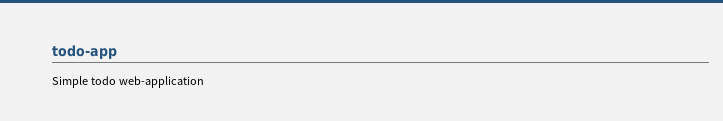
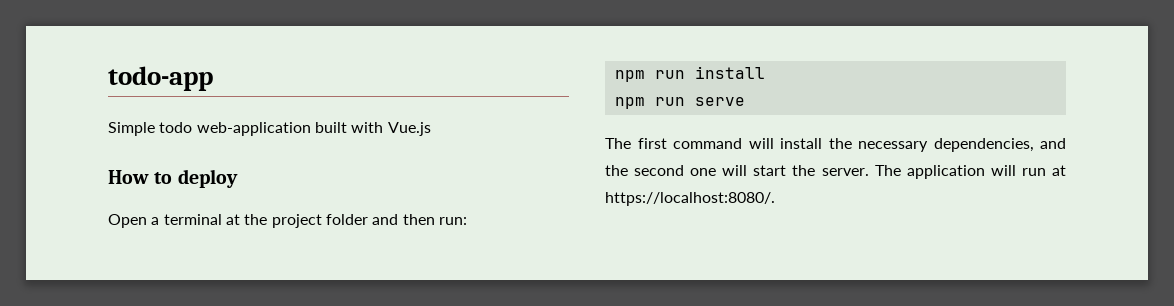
(204, 82) none -> [314,122,431,136] [108,169,238,188] [108,214,467,228] [614,66,765,82] [614,97,745,109] [605,138,1066,152] [605,165,1066,179] [605,192,775,206] built with Vue.js // How to deploy // Open a terminal at the project folder and then run: // npm run install // npm run serve // The first command will install the necessary dependencies, and the second one will start the server. The application will run at https://localhost:8080/.

